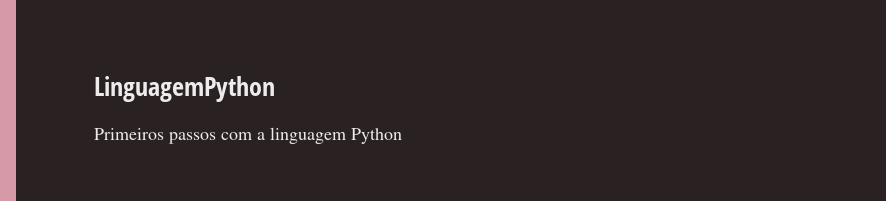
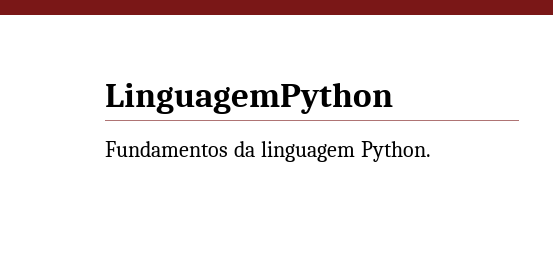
[94,127,402,144] Primeiros passos com a linguagem Python -> [105,141,431,162] Fundamentos da linguagem Python.

